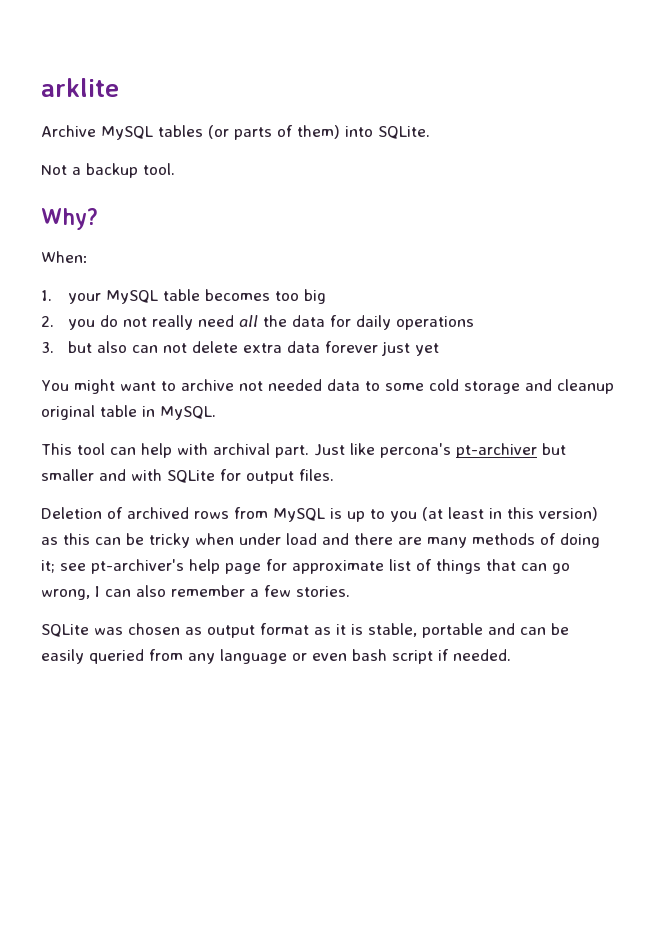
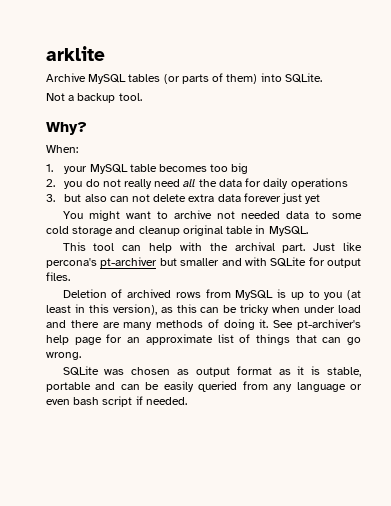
(208, 449) none -> [209,243,228,251] the
[539,507,598,521] version) -> [112,304,157,315] version),
[41,560,86,573] it; see -> [259,319,294,328] it. See
(287, 565) none -> [127,337,141,343] an
[41,585,350,600] wrong, I can also remember a few stories. -> [46,352,81,360] wrong.

